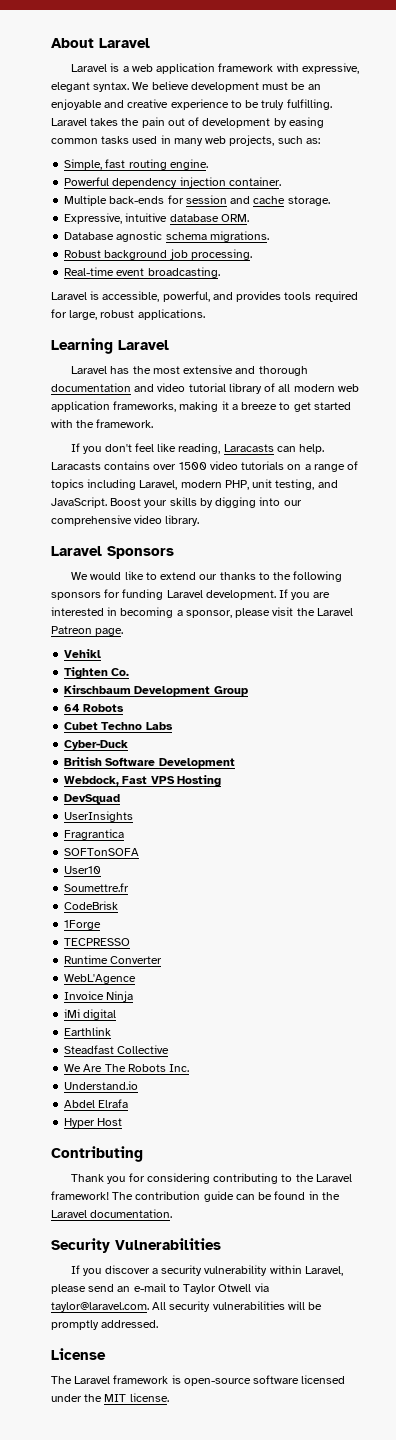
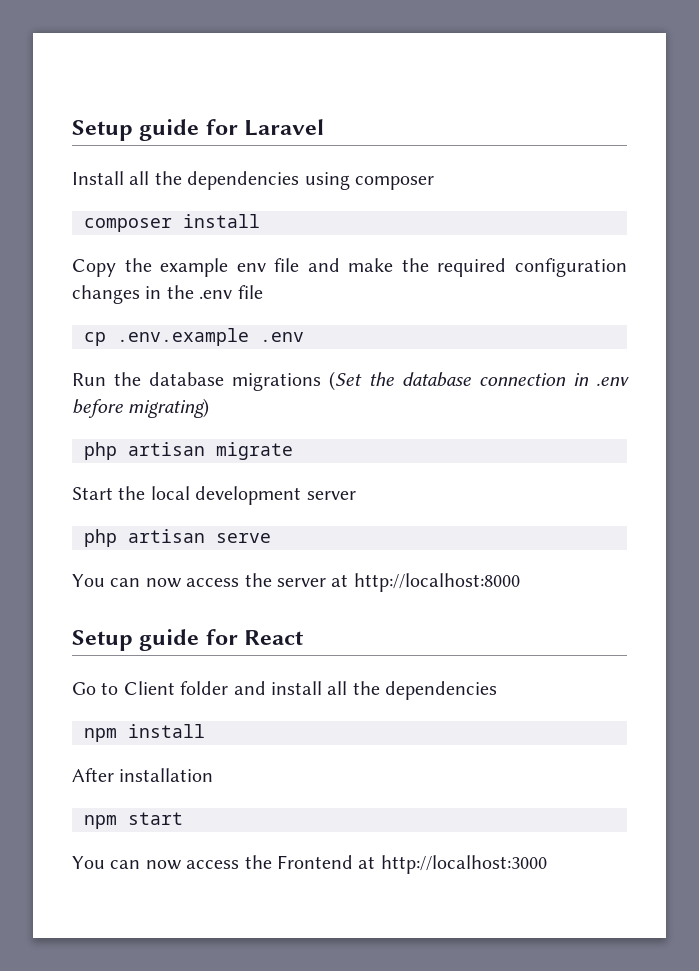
[51,38,150,48] [71,63,359,74] [51,81,321,92] [51,99,332,110] [51,117,324,128] [51,135,320,146] [64,159,208,170] [64,177,281,188] [64,195,330,206] [64,213,249,224] [64,231,269,242] [64,249,252,260] [64,267,220,278] [51,291,358,302] [51,309,205,320] [51,338,169,354] [71,365,308,376] [51,383,359,394] [51,401,351,412] [51,419,154,428] [71,443,325,454] [51,461,359,472] [51,479,338,490] [51,497,302,508] [51,515,200,526] [51,546,174,559] [71,571,343,582] [51,589,330,600] [51,607,353,618] [51,626,124,636] [64,649,102,658] [64,667,130,679] [64,685,248,696] [64,704,125,712] [64,722,173,730] [64,740,129,750] [64,757,235,768] [64,775,221,787] [64,794,121,804] [64,811,134,822] [64,829,125,840] [64,848,140,856] [64,866,102,874] [64,883,130,892] [64,901,119,910] [64,920,102,930] [64,938,131,946] [64,955,163,964] [64,974,137,984] [64,991,134,1002] [64,1009,117,1020] [64,1027,112,1036] [64,1045,170,1054] [64,1064,190,1072] [64,1081,139,1090] [64,1099,129,1108] [64,1118,123,1128] [51,1146,143,1162] [71,1173,352,1184] [51,1191,340,1202] [51,1209,173,1218] [51,1238,221,1253] [71,1265,343,1276] [51,1283,269,1294] [51,1301,323,1312] [51,1320,159,1330] [51,1348,106,1360] [51,1375,346,1386] [51,1393,169,1402] About Laravel // Laravel is a web application framework with expressive, elegant syntax. We believe development must be an enjoyable and creative experience to be truly fulfilling. Laravel takes the pain out of development by easing common tasks used in many web projects, such as: // Simple, fast routing engine. // Powerful dependency injection container. // Multiple back-ends for session and cache storage. // Expressive, intuitive database ORM. // Database agnostic schema migrations. // Robust background job processing. // Real-time event broadcasting. // Laravel is accessible, powerful, and provides tools required for large, robust applications. // Learning Laravel // Laravel has the most extensive and thorough documentation and video tutorial library of all modern web application frameworks, making it a breeze to get started with the framework. // If you don't feel like reading, Laracasts can help. Laracasts contains over 1500 video tutorials on a range of topics including Laravel, modern PHP, unit testing, and JavaScript. Boost your skills by digging into our comprehensive video library. // Laravel Sponsors // We would like to extend our thanks to the following sponsors for funding Laravel development. If you are interested in becoming a sponsor, please visit the Laravel Patreon page. // Vehikl // Tighten Co. // Kirschbaum Development Group // 64 Robots // Cubet Techno Labs // Cyber-Duck // British Software Development // Webdock, Fast VPS Hosting // DevSquad // UserInsights // Fragrantica // SOFTonSOFA // User10 // Soumettre.fr // CodeBrisk // 1Forge // TECPRESSO // Runtime Converter // WebL'Agence // Invoice Ninja // iMi digital // Earthlink // Steadfast Collective // We Are The Robots Inc. // Understand.io // Abdel Elrafa // Hyper Host // Contributing // Thank you for considering contributing to the Laravel framework! The contribution guide can be found in the Laravel documentation. // Security Vulnerabilities // If you discover a security vulnerability within Laravel, please send an e-mail to Taylor Otwell via taylor@laravel.com. All security vulnerabilities will be promptly addressed. // License // The Laravel framework is open-source software licensed under the MIT license. -> [72,119,325,141] [72,171,434,190] [84,214,260,232] [72,258,627,277] [72,285,263,304] [84,328,304,346] [72,371,629,391] [72,398,210,418] [84,442,293,460] [72,486,356,505] [84,529,271,547] [72,573,520,592] [72,629,304,651] [72,681,498,700] [84,724,205,742] [72,768,214,782] [84,812,183,829] [72,855,547,874] Setup guide for Laravel // Install all the dependencies using composer // composer install // Copy the example env file and make the required configuration changes in the .env file // cp .env.example .env // Run the database migrations (Set the database connection in .env before migrating) // php artisan migrate // Start the local development server // php artisan serve // You can now access the server at http://localhost:8000 // Setup guide for React // Go to Client folder and install all the dependencies // npm install // After installation // npm start // You can now access the Frontend at http://localhost:3000

